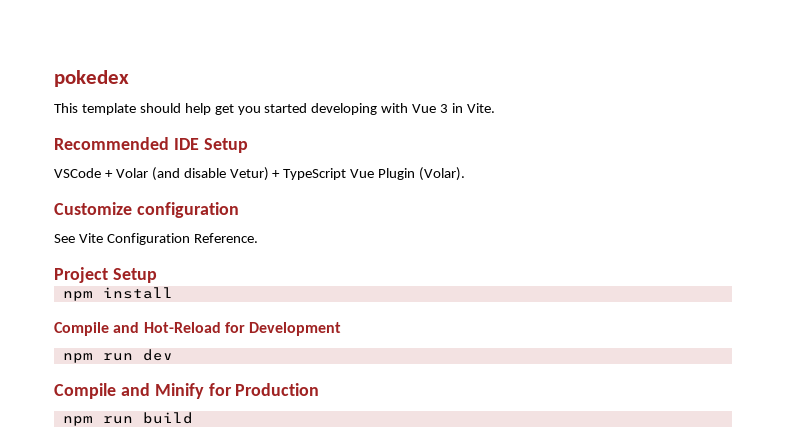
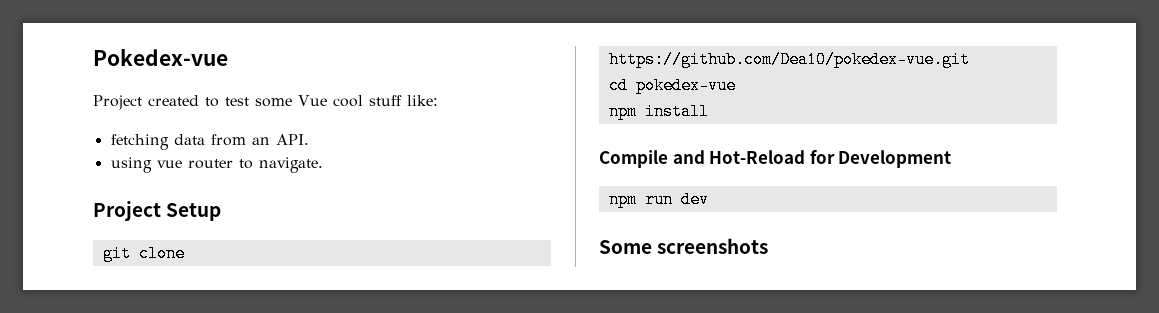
[54,70,129,87] [54,103,495,115] [54,137,248,153] [54,167,466,181] [54,202,239,218] [54,233,258,245] [54,267,157,283] pokedex // This template should help get you started developing with Vue 3 in Vite. // Recommended IDE Setup // VSCode + Volar (and disable Vetur) + TypeScript Vue Plugin (Volar). // Customize configuration // See Vite Configuration Reference. // Project Setup -> [93,49,228,66] [93,95,438,110] [110,134,309,150] [110,157,323,173] [93,201,222,221] [102,245,185,262] [608,51,970,68] [608,77,736,94] Pokedex-vue // Project created to test some Vue cool stuff like: // fetching data from an API. // using vue router to navigate. // Project Setup // git clone https://github.com/Dea10/pokedex-vue.git // cd pokedex-vue
[54,383,320,399] [62,412,193,426] Compile and Minify for Production // npm run build -> [599,238,769,254] Some screenshots

